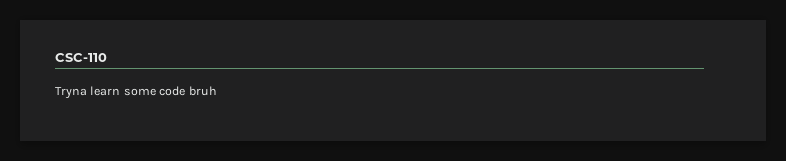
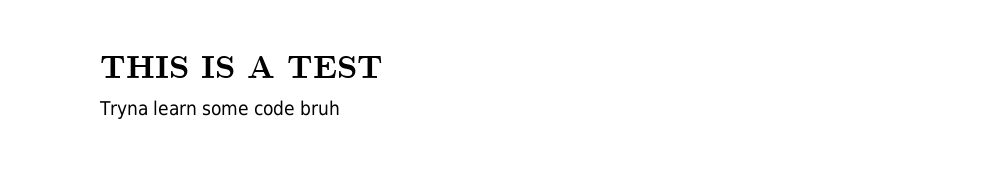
[55,53,107,62] CSC-110 -> [100,56,383,78] THIS IS A TEST

